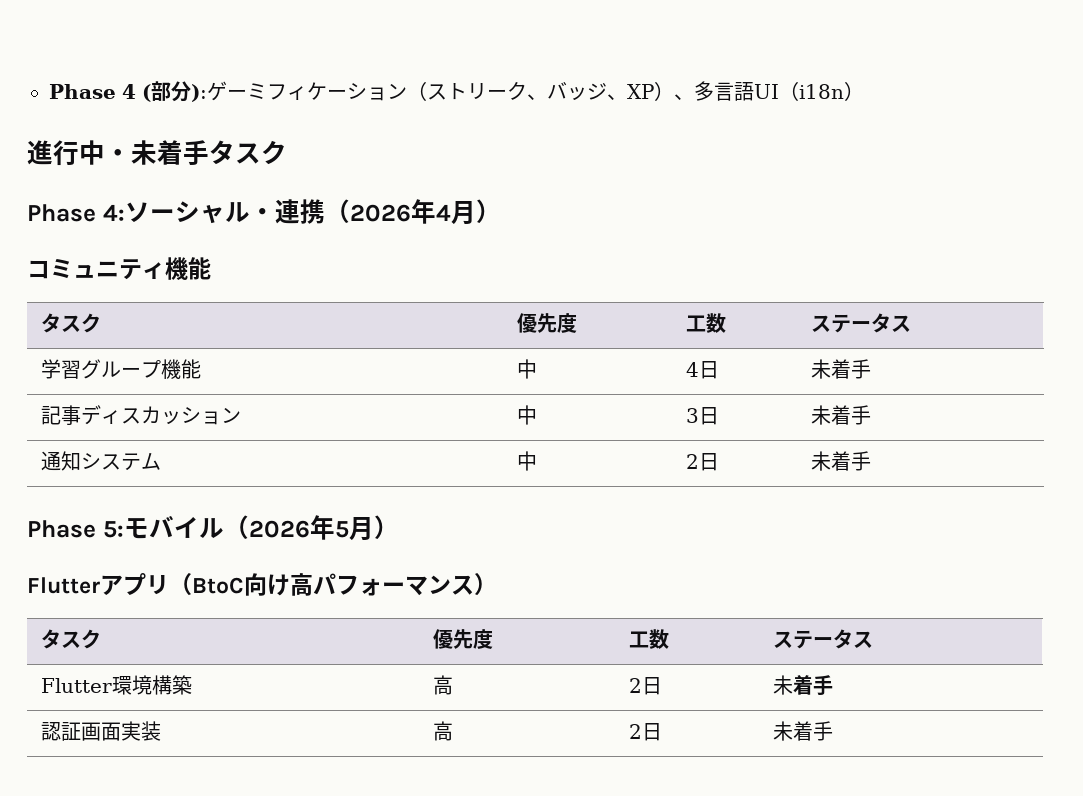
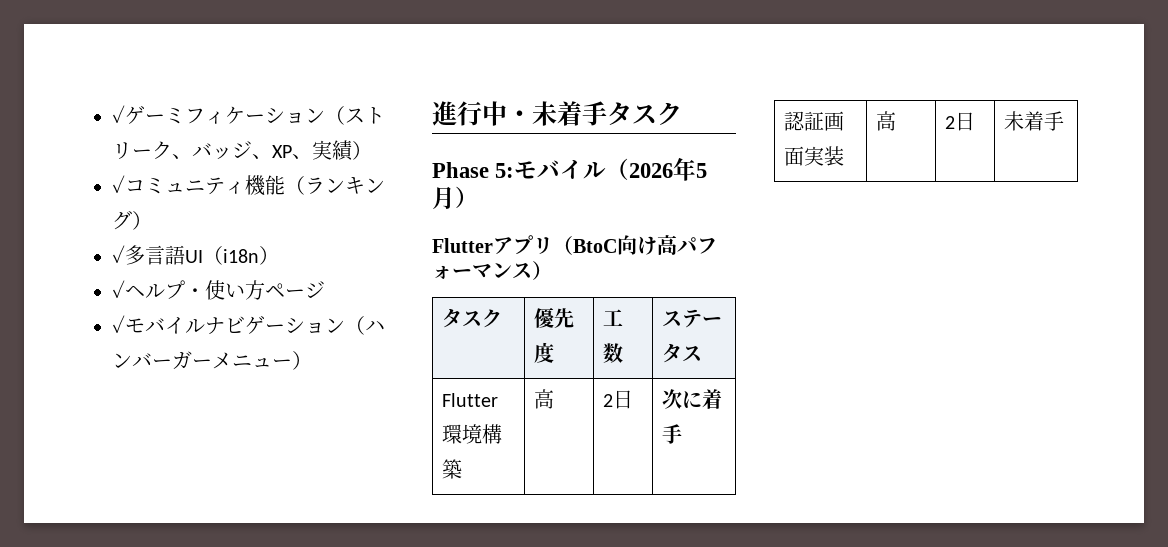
[49,81,207,102] Phase 4 (部分): -> [112,105,125,123] ✓
[654,81,694,101] ）、 -> [292,140,372,161] [112,175,385,196] [112,210,152,230] [112,245,125,263] 、実績） // ✓コミュニティ機能（ランキング） // ✓
(864, 91) none -> [112,280,325,300] [112,315,385,335] [112,351,312,370] // ✓ヘルプ・使い方ページ // ✓モバイルナビゲーション（ハンバーガーメニュー）
[27,199,501,225] [27,257,211,280] [41,313,102,333] [517,313,578,333] [686,313,727,333] [811,313,912,333] [41,359,202,379] [517,359,538,379] [686,361,720,379] [811,359,872,379] [41,405,242,425] [517,405,538,425] [686,407,720,425] [811,405,872,425] [41,451,162,471] [517,451,538,471] [686,453,720,471] [811,451,872,471] // Phase 4:ソーシャル・連携（2026年4月） // コミュニティ機能 // タスク | 優先度 | 工数 | ステータス // 学習グループ機能 | 中 | 4日 | 未着手 // 記事ディスカッション | 中 | 3日 | 未着手 // 通知システム | 中 | 2日 | 未着手 -> (682, 113) none
[773,675,794,695] 未 -> [662,389,703,409] 次に

